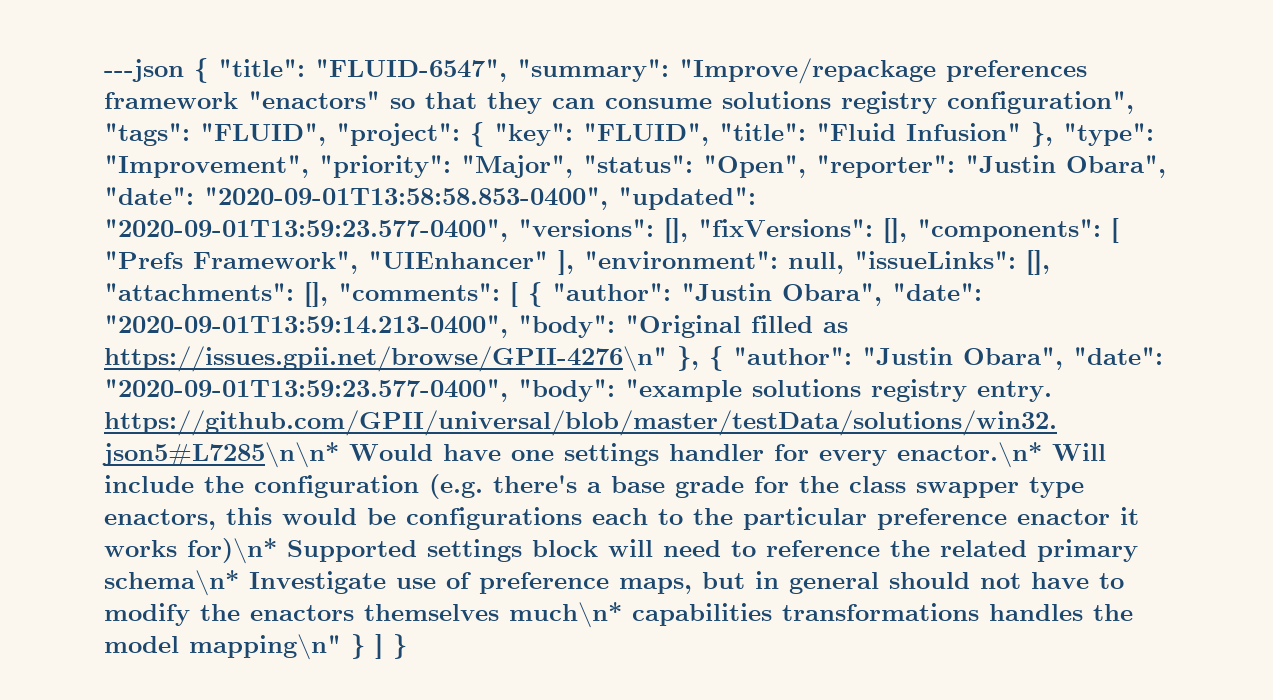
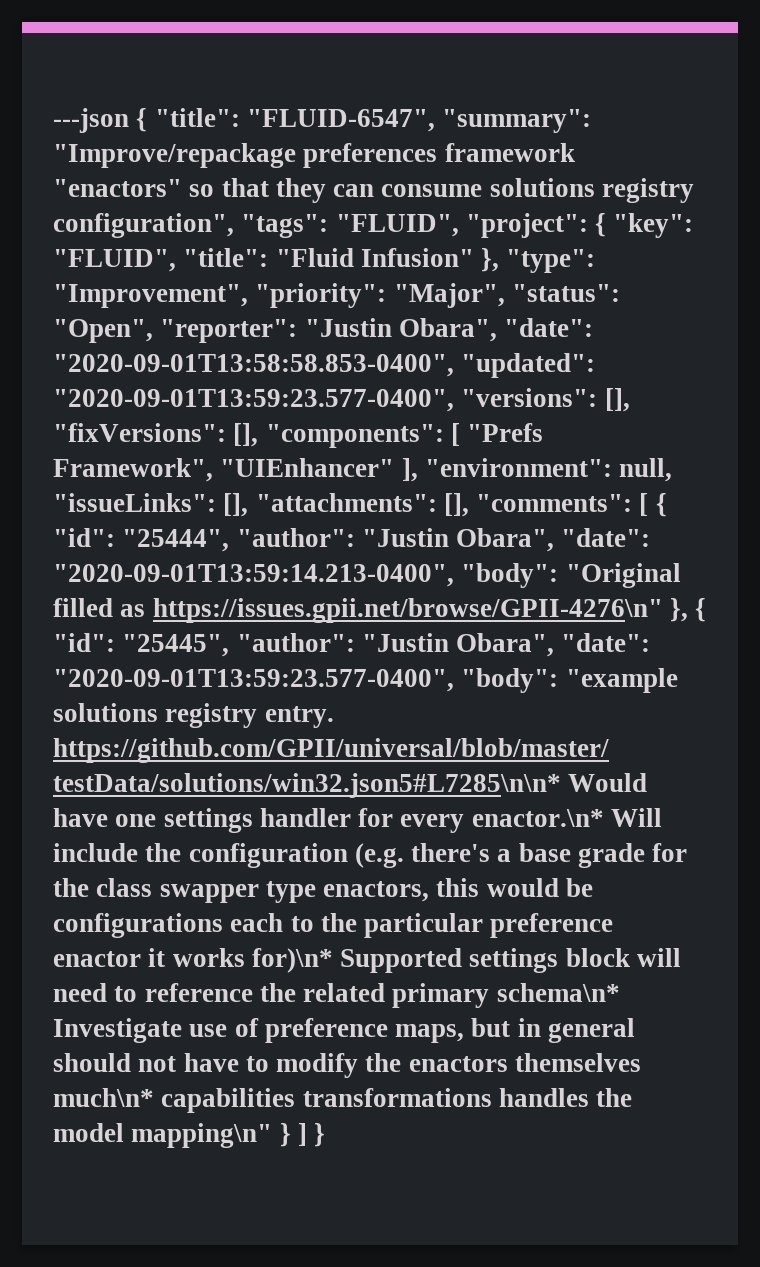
(542, 294) none -> [53,528,230,552] "id": "25444",
(723, 358) none -> [53,633,230,657] "id": "25445",

